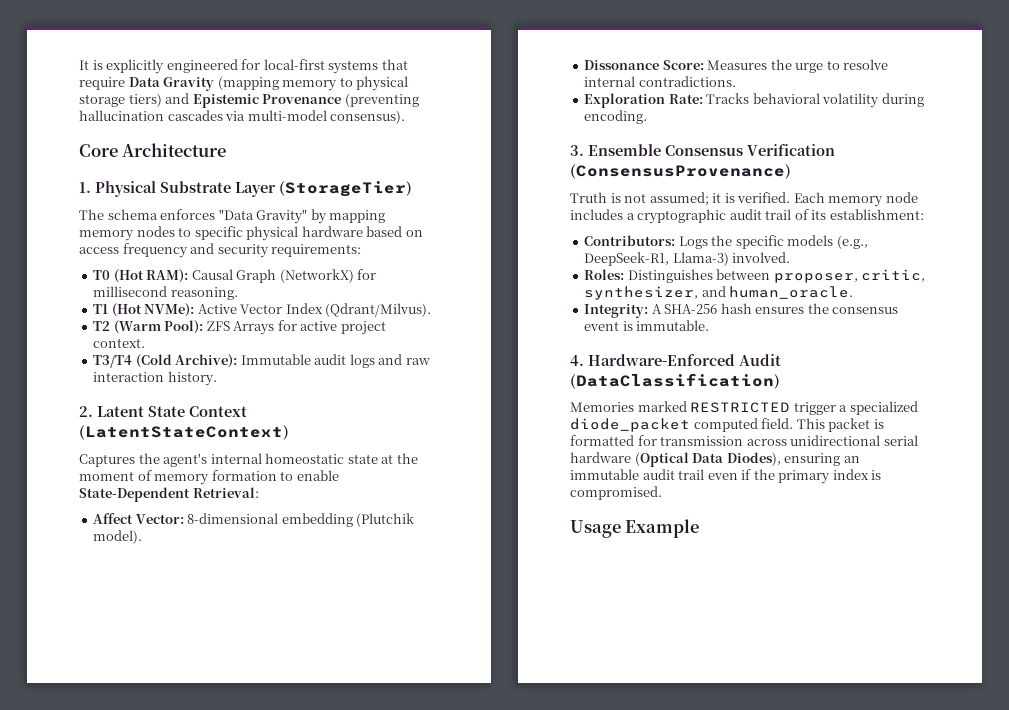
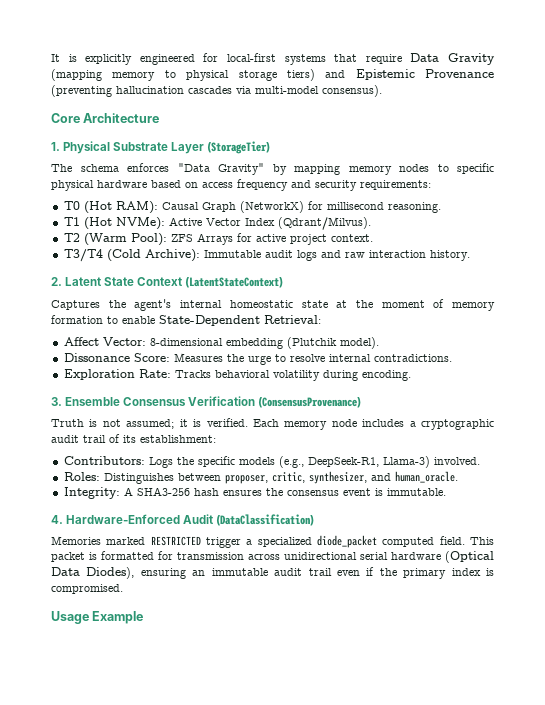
[664,304,718,314] SHA-256 -> [136,487,190,496] SHA3-256

